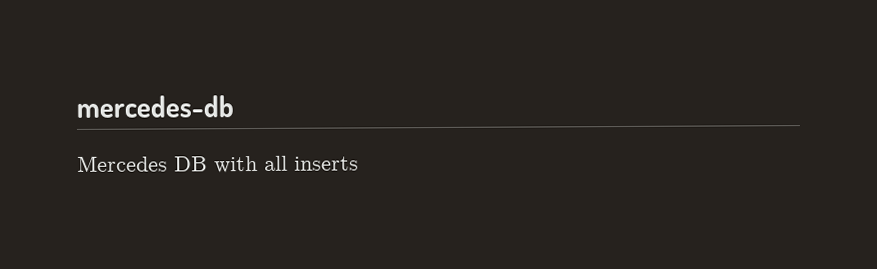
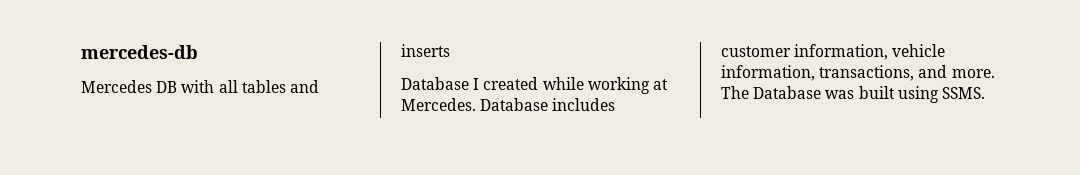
(288, 163) none -> [241,80,319,93] tables and
(359, 163) none -> [401,77,668,94] [401,98,616,111] [721,44,946,60] [721,65,995,81] [721,86,985,103] // Database I created while working at Mercedes. Database includes customer information, vehicle information, transactions, and more. The Database was built using SSMS.

